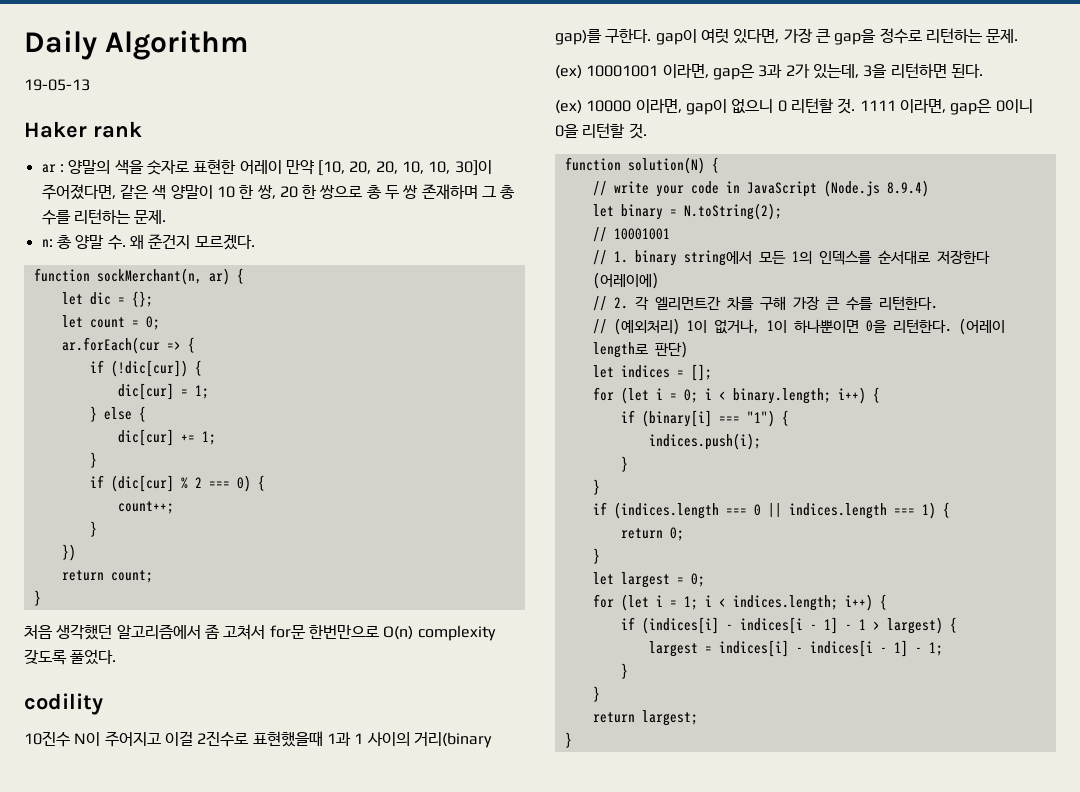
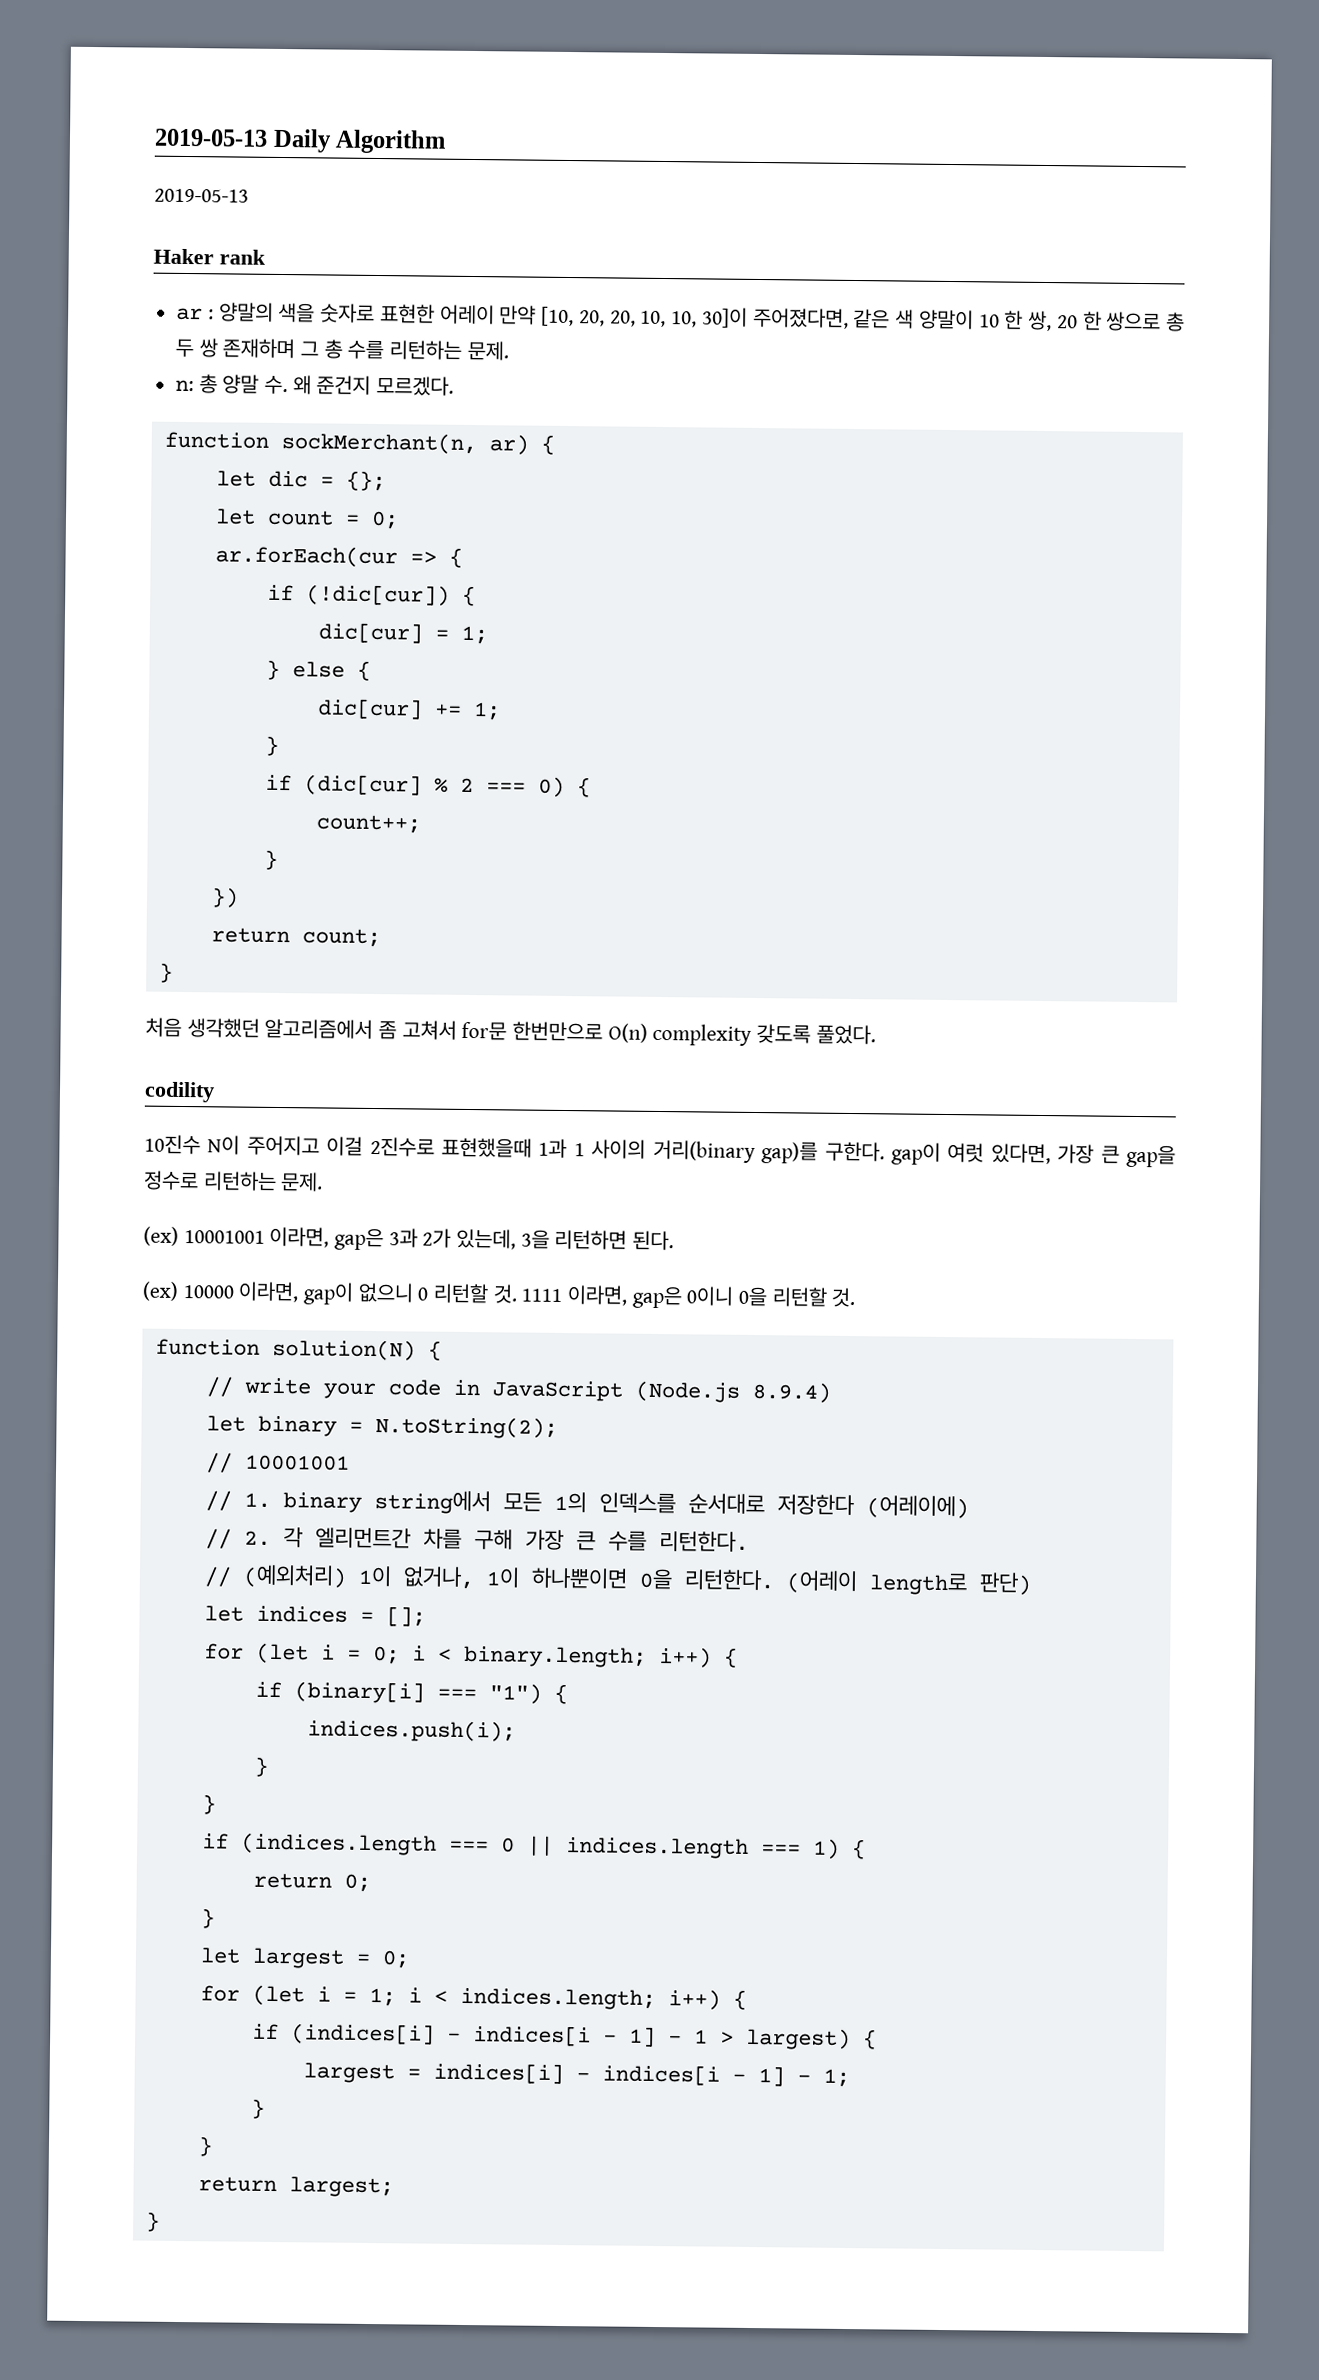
(24, 45) none -> [154,128,268,147] 2019-05-13
[24,79,90,91] 19-05-13 -> [154,188,249,203] 2019-05-13

